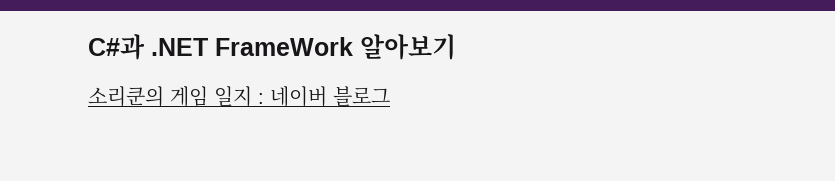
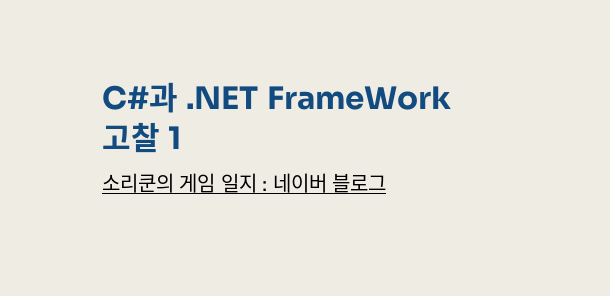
[360,34,456,60] 알아보기 -> [102,122,182,153] 고찰 1

